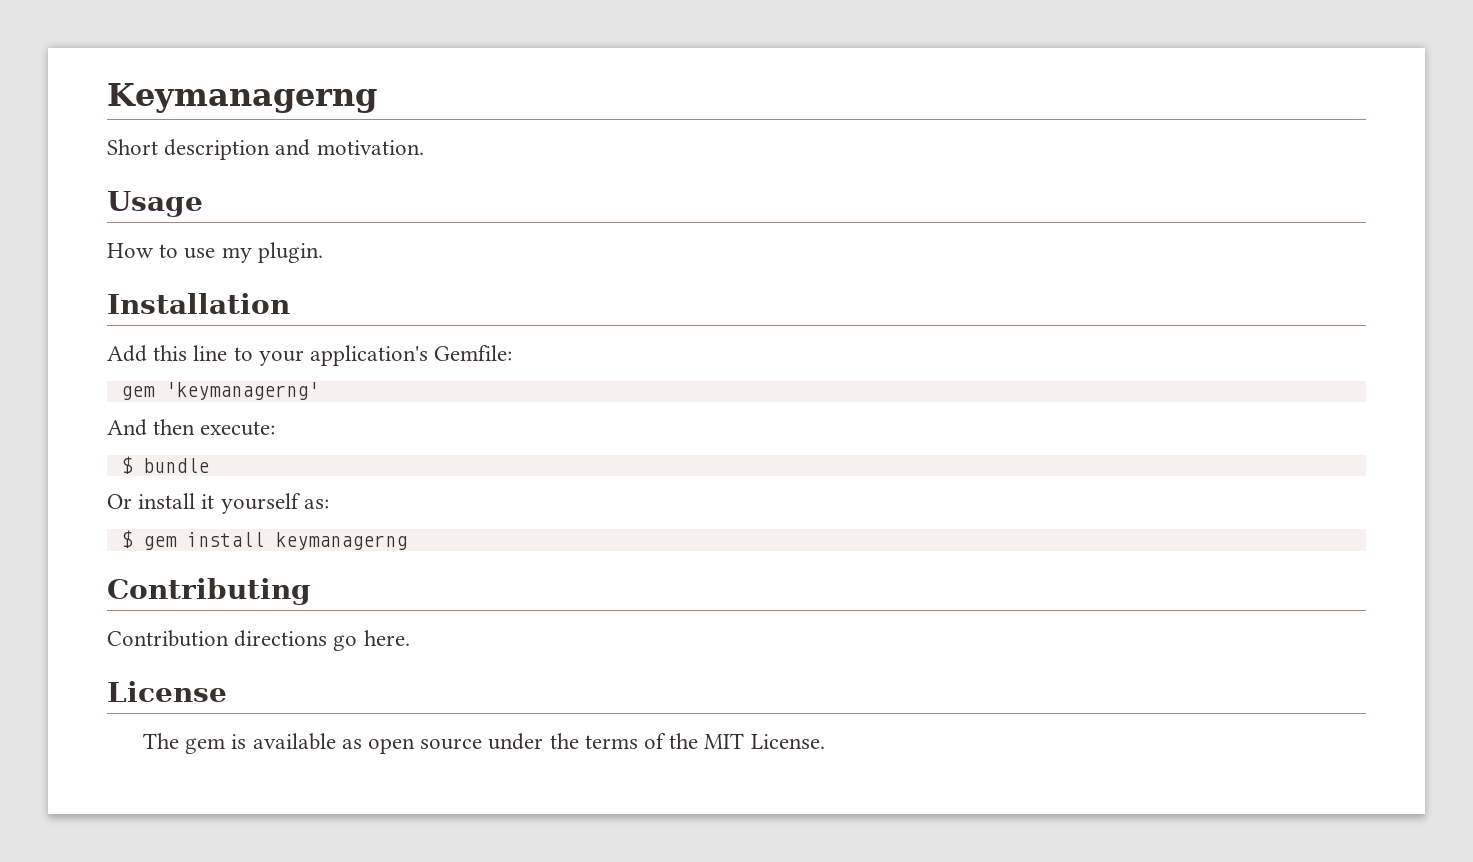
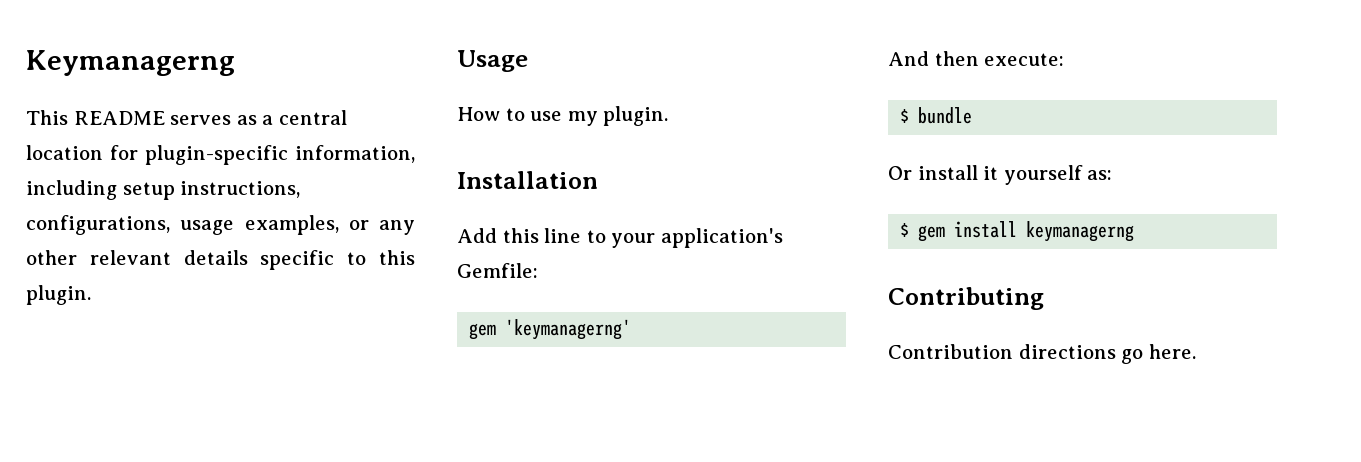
[107,139,424,160] Short description and motivation. -> [26,110,347,125] [26,145,415,165] [26,180,301,200] [26,215,415,235] [26,250,416,270] [26,285,91,305] This README serves as a central location for plugin-specific information, including setup instructions, configurations, usage examples, or any other relevant details specific to this plugin.
[107,681,227,702] [142,733,825,754] // License // The gem is available as open source under the terms of the MIT License. -> (1196, 351) none

